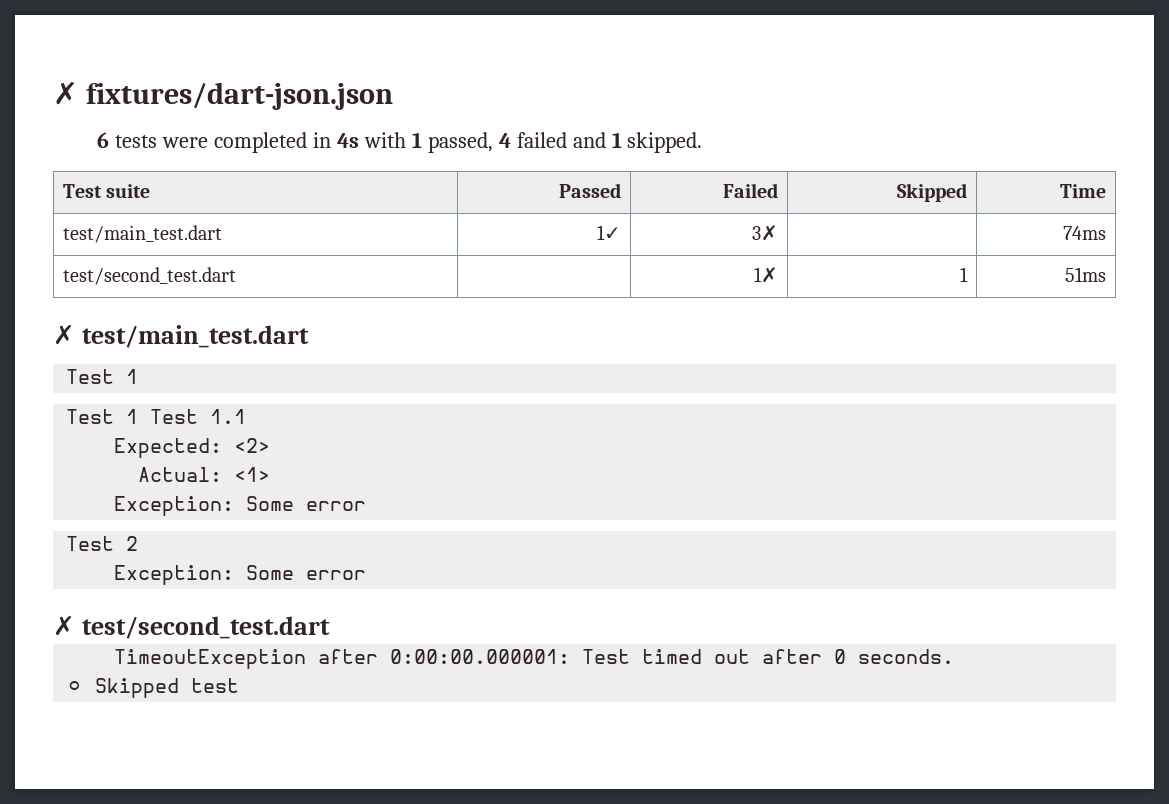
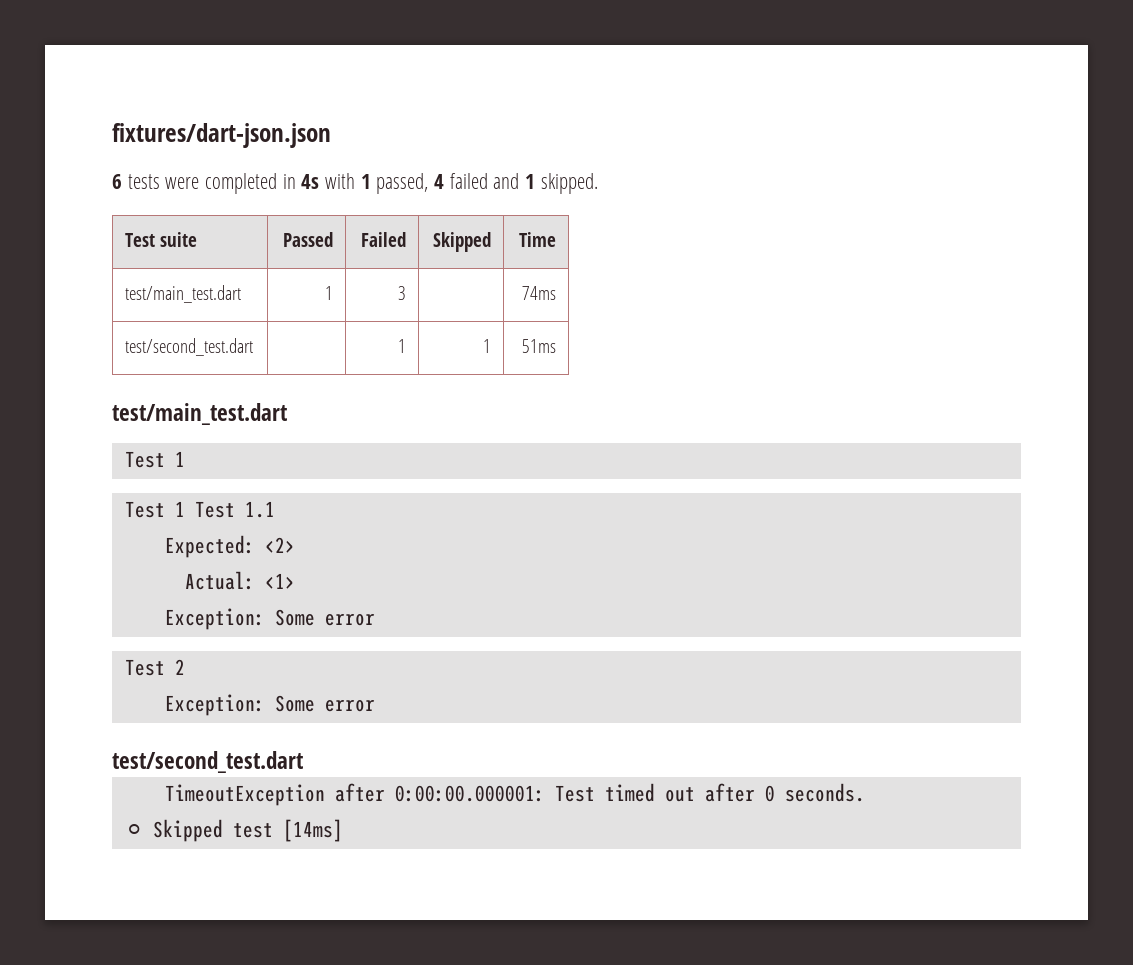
[53,82,78,105] ✗ -> (112, 135) none
[597,225,622,240] [752,225,779,241] 1✓ | 3✗ -> [324,286,333,300] [397,286,406,300] 1 | 3
[754,267,779,283] 1✗ -> [397,339,406,353] 1
[53,324,75,345] ✗ -> (556, 346) none
[53,615,75,636] ✗ -> (375, 705) none
(240, 685) none -> [282,819,343,842] [14ms]

